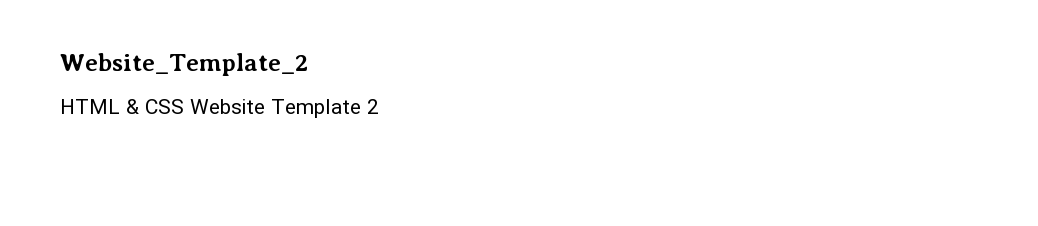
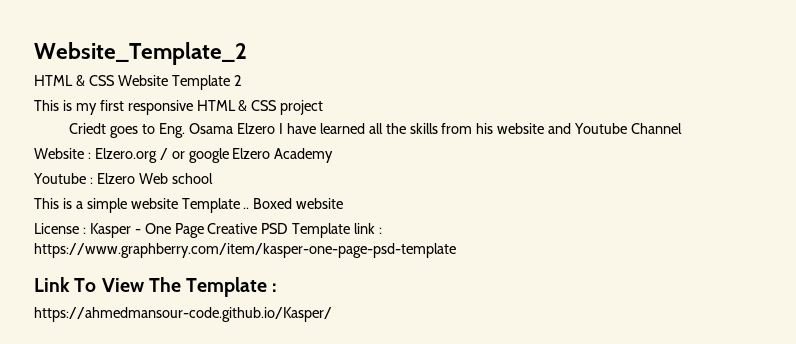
(379, 106) none -> [34,100,324,115] [69,123,682,138] [34,148,334,163] [33,173,213,184] [34,198,344,213] [34,223,383,238] [34,243,456,258] [34,277,278,297] [34,307,332,322] // This is my first responsive HTML & CSS project // Criedt goes to Eng. Osama Elzero I have learned all the skills from his website and Youtube Channel // Website : Elzero.org / or google Elzero Academy // Youtube : Elzero Web school // This is a simple website Template .. Boxed website // License : Kasper - One Page Creative PSD Template link : https://www.graphberry.com/item/kasper-one-page-psd-template // Link To View The Template : // https://ahmedmansour-code.github.io/Kasper/

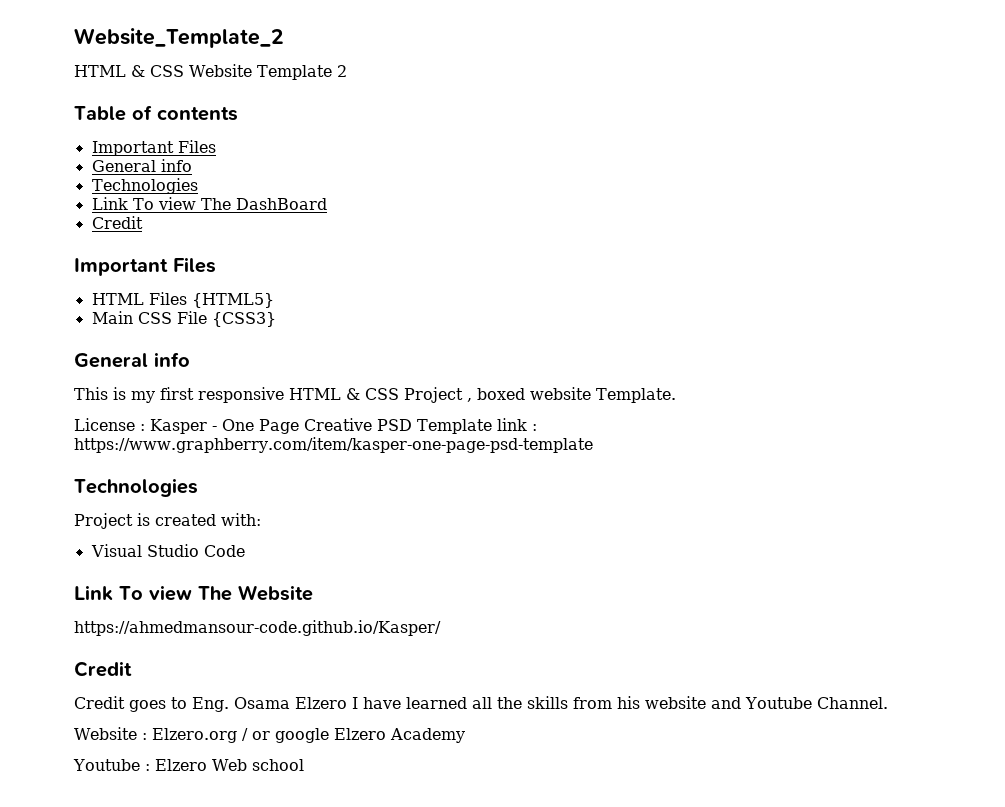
(242, 80) none -> [74,105,238,121] [91,140,216,156] [91,159,192,172] [91,178,198,194] [91,197,327,210] [91,216,143,229] [74,257,216,276] [91,292,274,308] [91,311,276,327] [74,352,190,368] // Table of contents // Important Files // General info // Technologies // Link To view The DashBoard // Credit // Important Files // HTML Files {HTML5} // Main CSS File {CSS3} // General info
[280,100,324,115] [69,123,107,134] project // Criedt -> [404,387,676,403] [74,418,537,434] [74,437,593,453] [74,478,198,497] [74,513,261,529] [90,544,245,557] [74,585,313,601] [74,620,441,636] [74,661,132,677] [74,696,125,709] Project , boxed website Template. // License : Kasper - One Page Creative PSD Template link : https://www.graphberry.com/item/kasper-one-page-psd-template // Technologies // Project is created with: // Visual Studio Code // Link To view The Website // https://ahmedmansour-code.github.io/Kasper/ // Credit // Credit
[630,123,682,134] Channel -> [816,697,888,709] Channel.
[34,198,344,213] [34,223,383,238] [34,243,456,258] [34,277,278,297] [34,307,332,322] // This is a simple website Template .. Boxed website // License : Kasper - One Page Creative PSD Template link : https://www.graphberry.com/item/kasper-one-page-psd-template // Link To View The Template : // https://ahmedmansour-code.github.io/Kasper/ -> (304, 765) none

